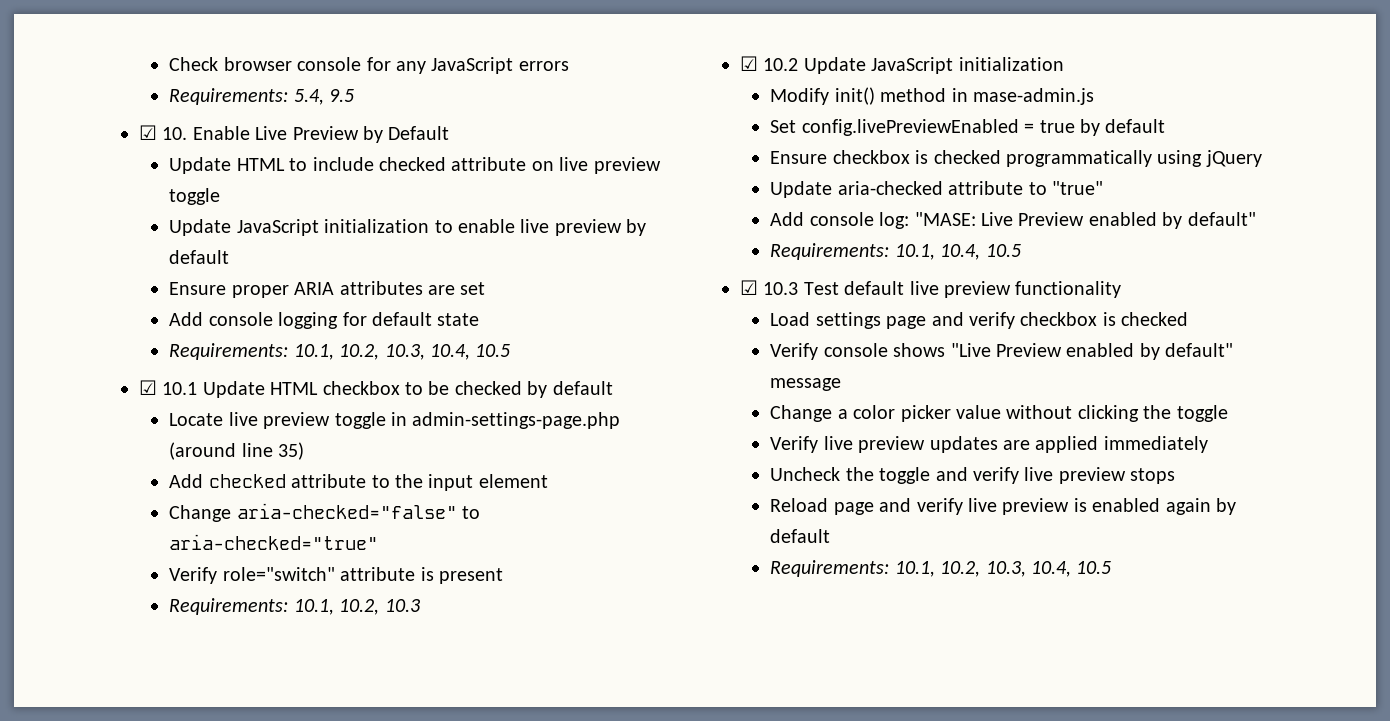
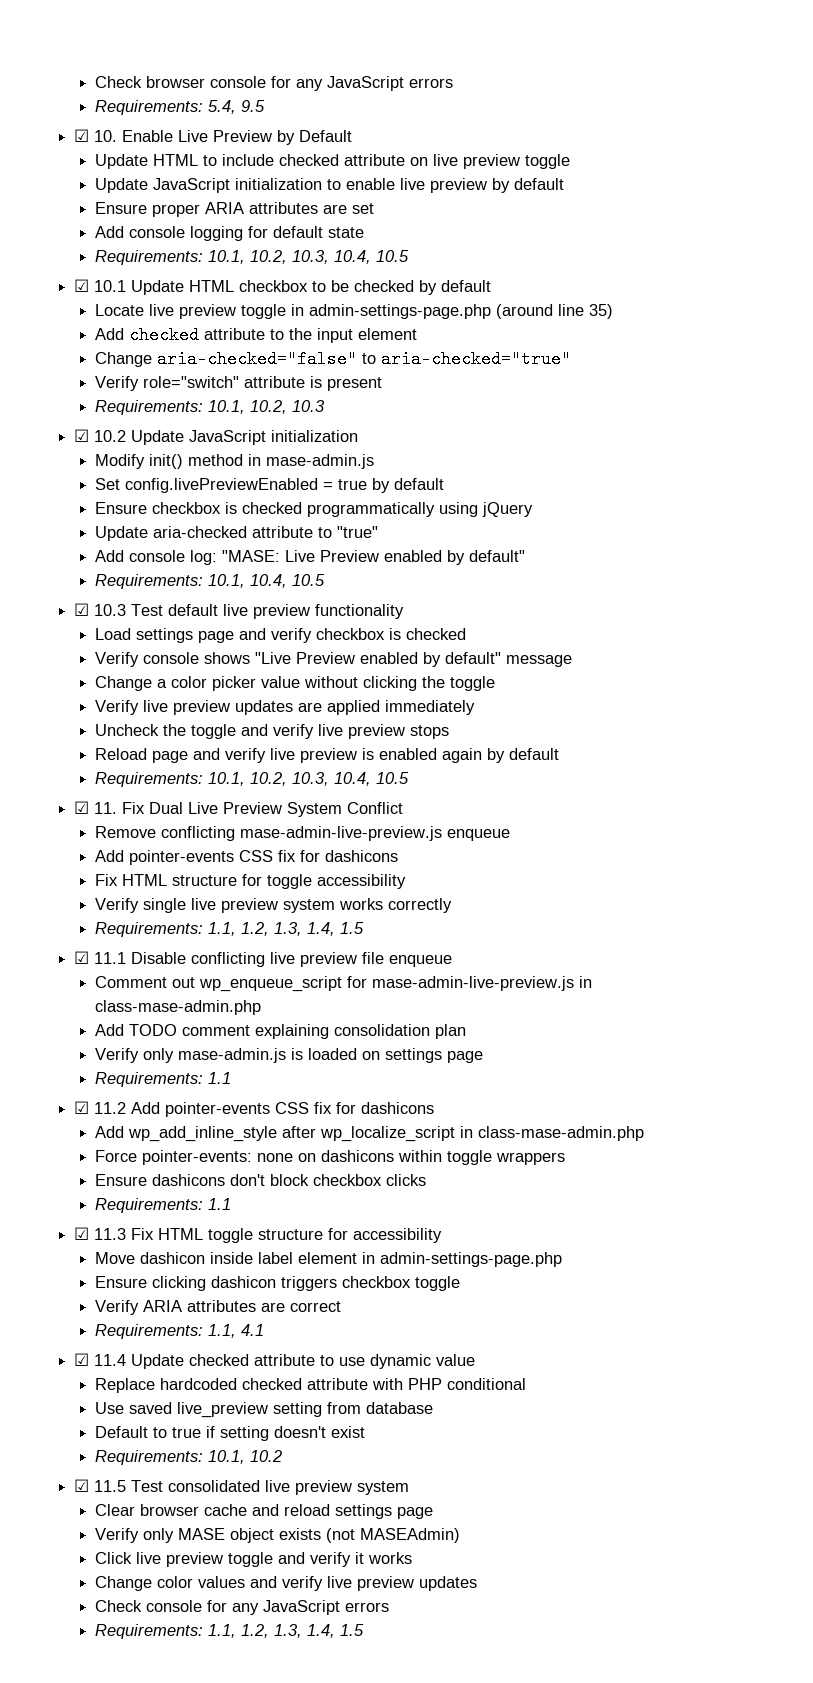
(1112, 567) none -> [74,801,404,817] [94,826,510,841] [94,850,398,865] [94,874,406,889] [94,898,452,913] [94,922,364,937] [74,951,453,967] [94,976,592,992] [94,1000,261,1015] [94,1024,466,1039] [94,1048,483,1063] [94,1072,231,1087] [74,1101,435,1117] [94,1126,644,1142] [94,1150,565,1165] [94,1174,426,1186] [94,1198,231,1213] [74,1227,443,1243] [94,1252,562,1267] [94,1276,460,1291] [94,1300,341,1315] [94,1324,264,1339] [74,1353,476,1369] [94,1378,526,1393] [94,1402,433,1418] [94,1426,365,1441] [94,1450,282,1465] [74,1479,410,1495] [94,1504,433,1519] [94,1528,460,1543] [94,1552,412,1567] [94,1576,477,1591] [94,1600,389,1615] [94,1624,364,1639] // ☑ 11. Fix Dual Live Preview System Conflict // Remove conflicting mase-admin-live-preview.js enqueue // Add pointer-events CSS fix for dashicons // Fix HTML structure for toggle accessibility // Verify single live preview system works correctly // Requirements: 1.1, 1.2, 1.3, 1.4, 1.5 // ☑ 11.1 Disable conflicting live preview file enqueue // Comment out wp_enqueue_script for mase-admin-live-preview.js in class-mase-admin.php // Add TODO comment explaining consolidation plan // Verify only mase-admin.js is loaded on settings page // Requirements: 1.1 // ☑ 11.2 Add pointer-events CSS fix for dashicons // Add wp_add_inline_style after wp_localize_script in class-mase-admin.php // Force pointer-events: none on dashicons within toggle wrappers // Ensure dashicons don't block checkbox clicks // Requirements: 1.1 // ☑ 11.3 Fix HTML toggle structure for accessibility // Move dashicon inside label element in admin-settings-page.php // Ensure clicking dashicon triggers checkbox toggle // Verify ARIA attributes are correct // Requirements: 1.1, 4.1 // ☑ 11.4 Update checked attribute to use dynamic value // Replace hardcoded checked attribute with PHP conditional // Use saved live_preview setting from database // Default to true if setting doesn't exist // Requirements: 10.1, 10.2 // ☑ 11.5 Test consolidated live preview system // Clear browser cache and reload settings page // Verify only MASE object exists (not MASEAdmin) // Click live preview toggle and verify it works // Change color values and verify live preview updates // Check console for any JavaScript errors // Requirements: 1.1, 1.2, 1.3, 1.4, 1.5

